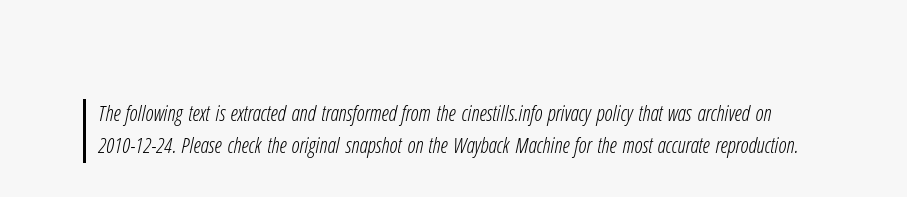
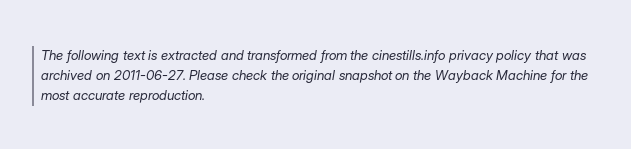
[96,138,176,153] 2010-12-24. -> [112,70,186,80] 2011-06-27.

